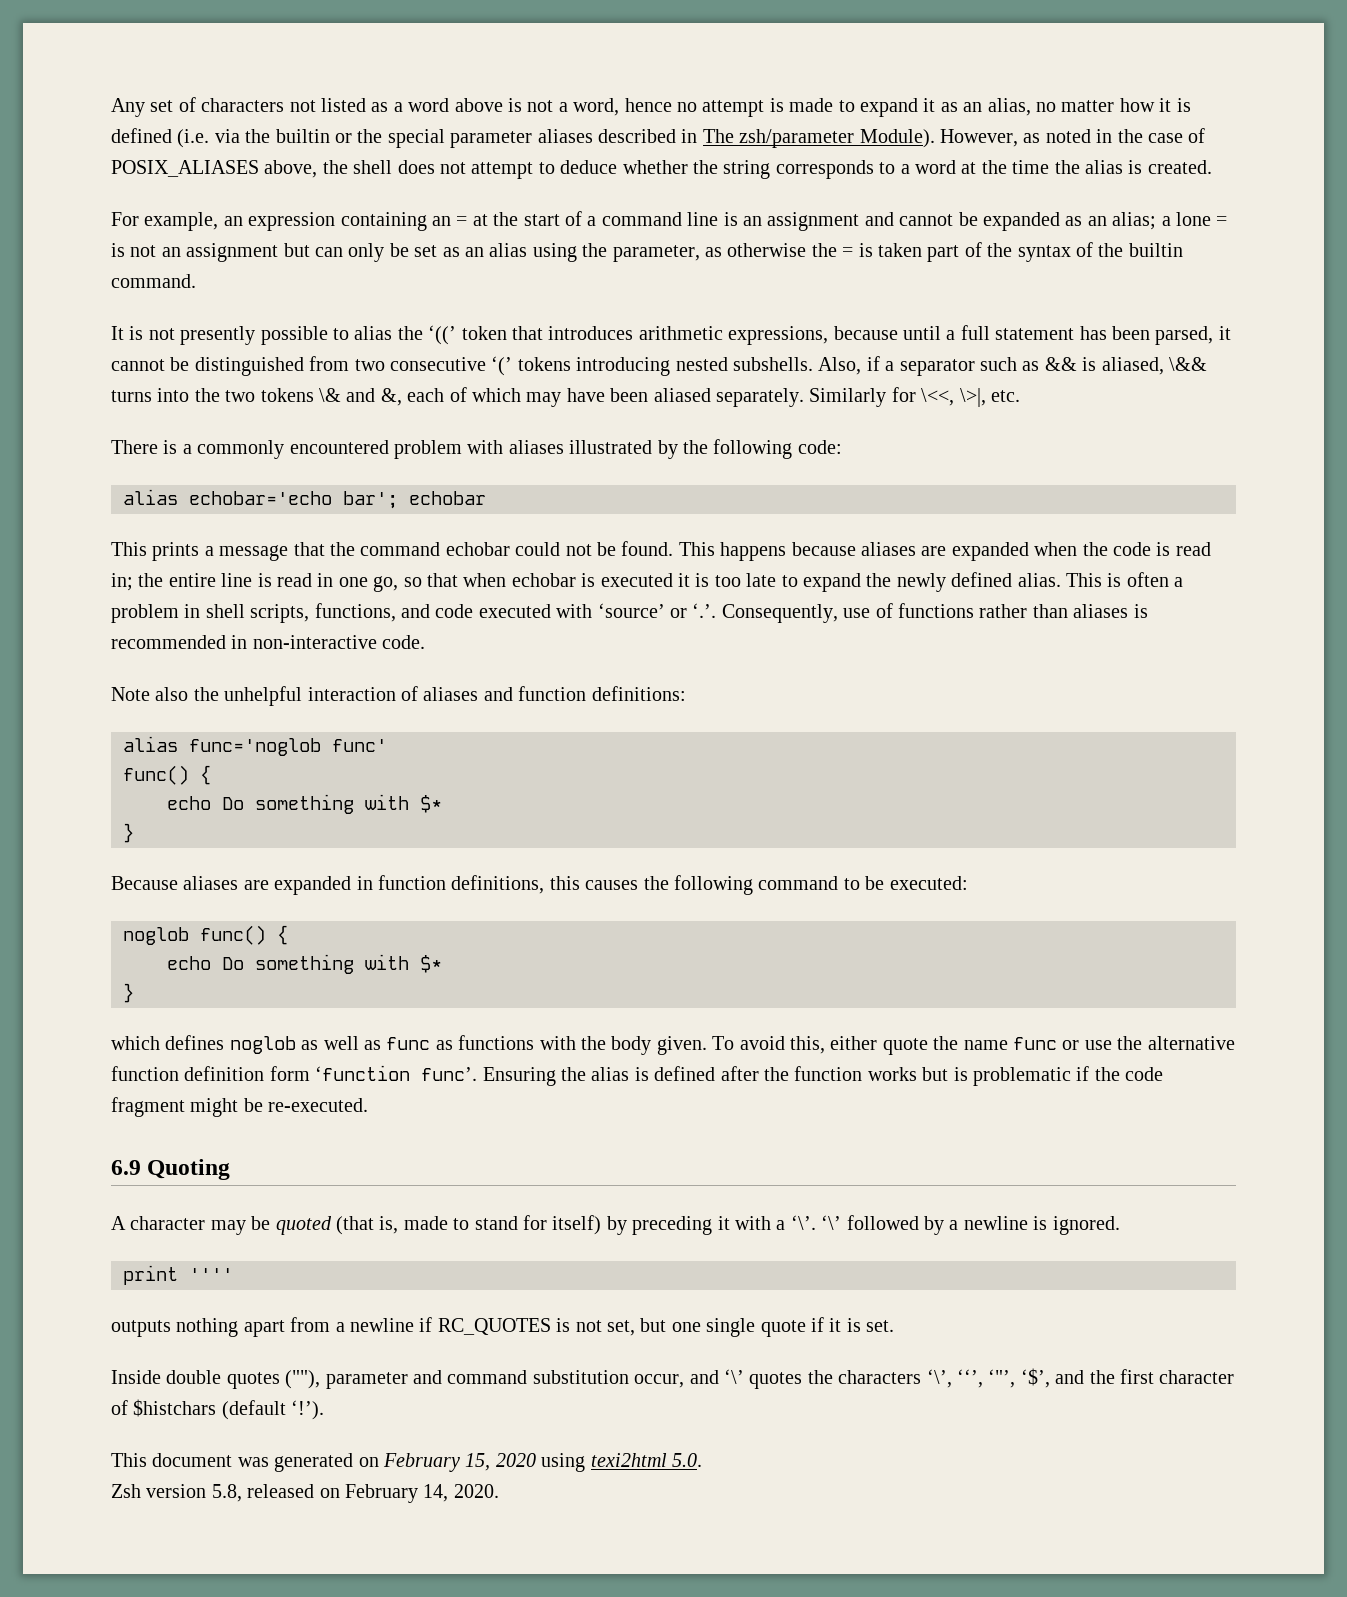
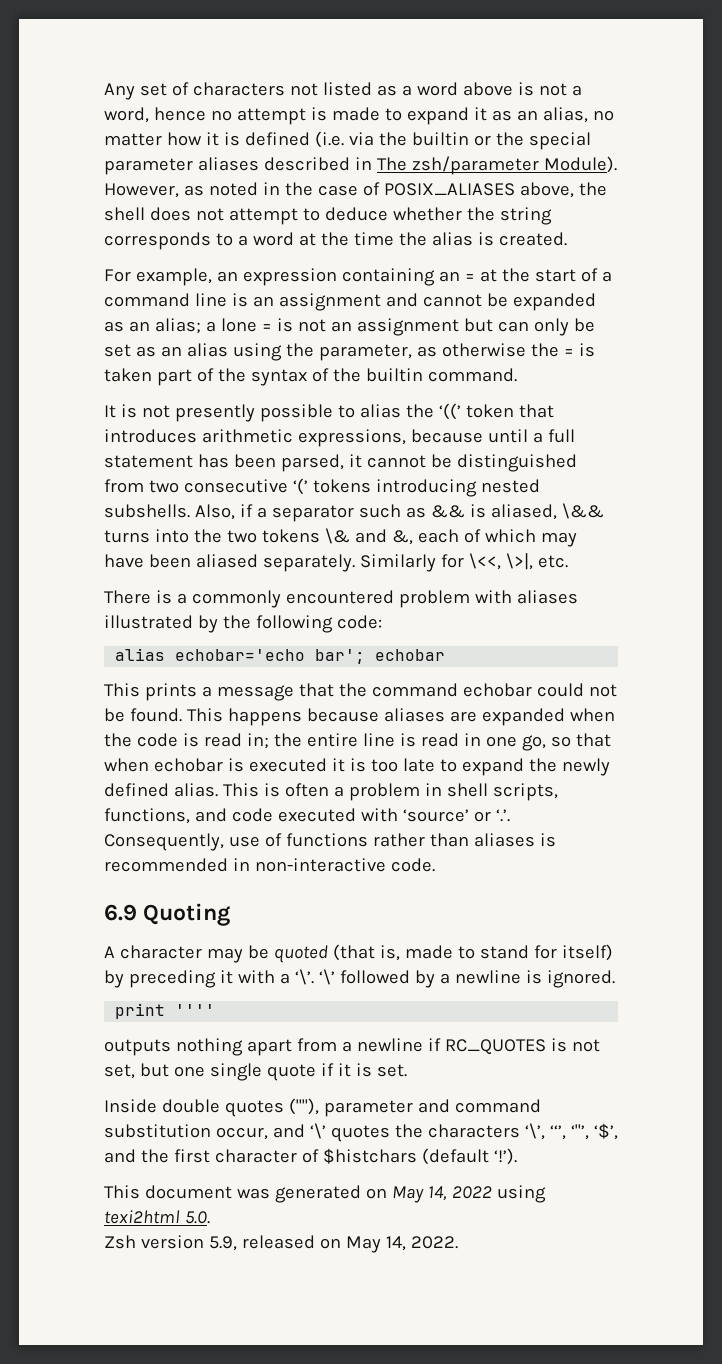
[111,686,686,706] [123,736,387,756] [123,765,211,785] [167,794,442,814] [123,823,134,843] [111,875,968,895] [123,925,288,945] [167,954,442,974] [123,983,134,1003] [111,1035,1235,1055] [111,1065,1164,1086] [111,1097,369,1117] // Note also the unhelpful interaction of aliases and function definitions: // alias func='noglob func' // func() { // echo Do something with $* // } // Because aliases are expanded in function definitions, this causes the following command to be executed: // noglob func() { // echo Do something with $* // } // which defines noglob as well as func as functions with the body given. To avoid this, either quote the name func or use the alternative function definition form ‘function func’. Ensuring the alias is defined after the function works but is problematic if the code fragment might be re-executed. -> (435, 865) none
[383,1453,536,1472] February 15, 2020 -> [391,1186,492,1203] May 14, 2022
[211,1484,242,1502] 5.8, -> [208,1236,237,1251] 5.9,
[345,1484,499,1503] February 14, 2020. -> [345,1236,458,1253] May 14, 2022.

